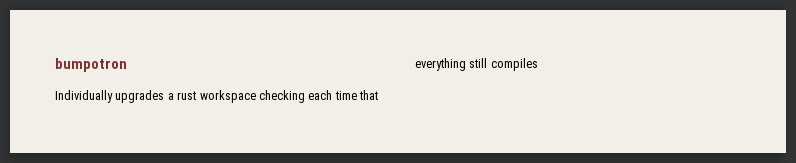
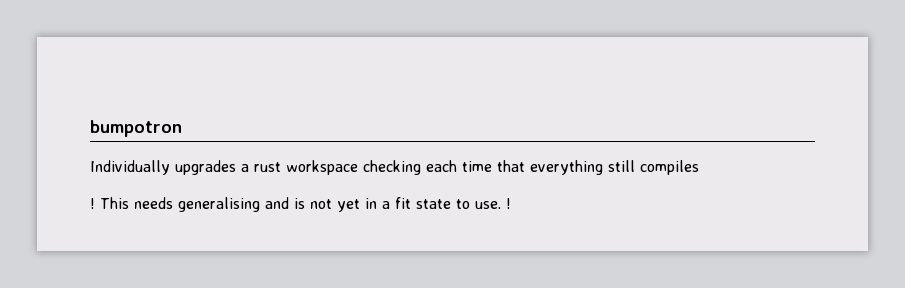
(538, 64) none -> [90,197,511,212] // ! This needs generalising and is not yet in a fit state to use. !

